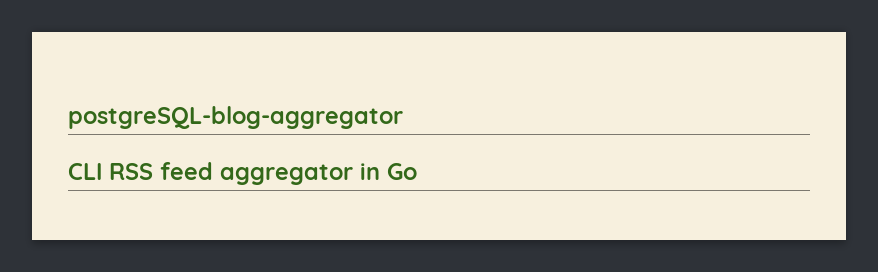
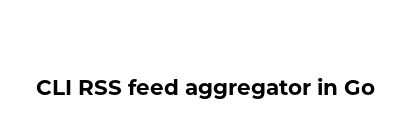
[68,106,403,129] postgreSQL-blog-aggregator // -> (36, 87) none

